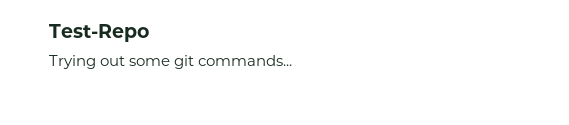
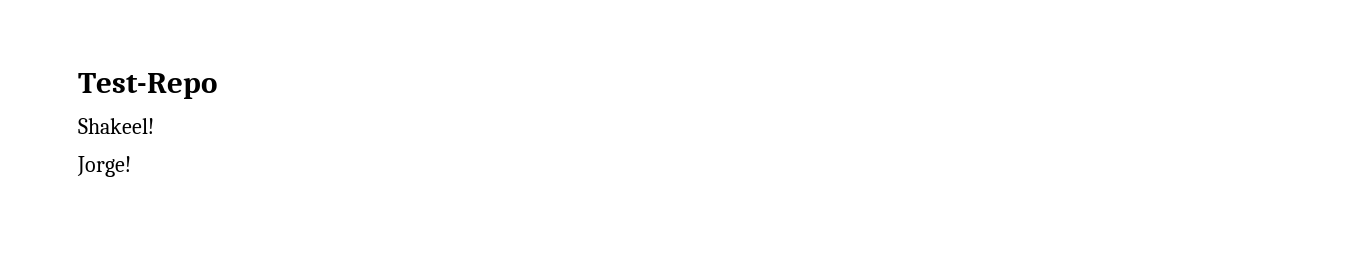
[49,55,293,69] Trying out some git commands... -> [78,118,154,134] [77,156,131,177] Shakeel! // Jorge!

